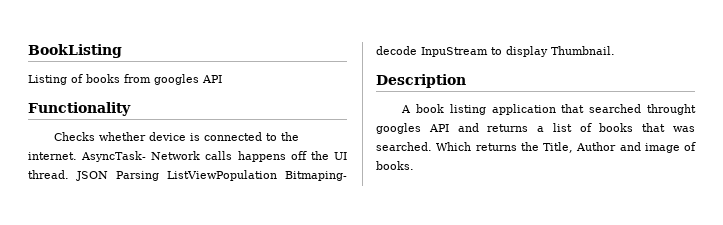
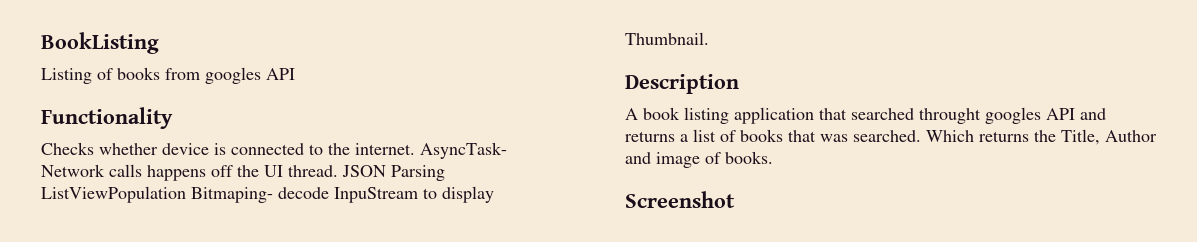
(414, 165) none -> [625,191,735,208] // Screenshot

